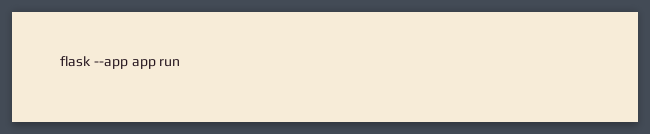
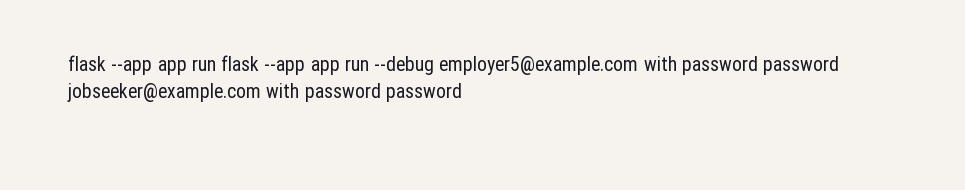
[60,56,181,69] flask --app app run -> [68,55,840,75] [67,83,462,102] flask --app app run flask --app app run --debug employer5@example.com with password password jobseeker@example.com with password password

